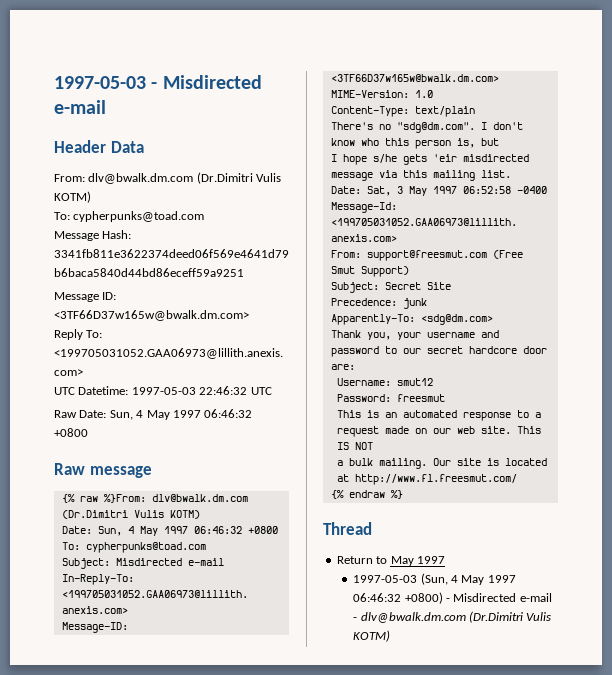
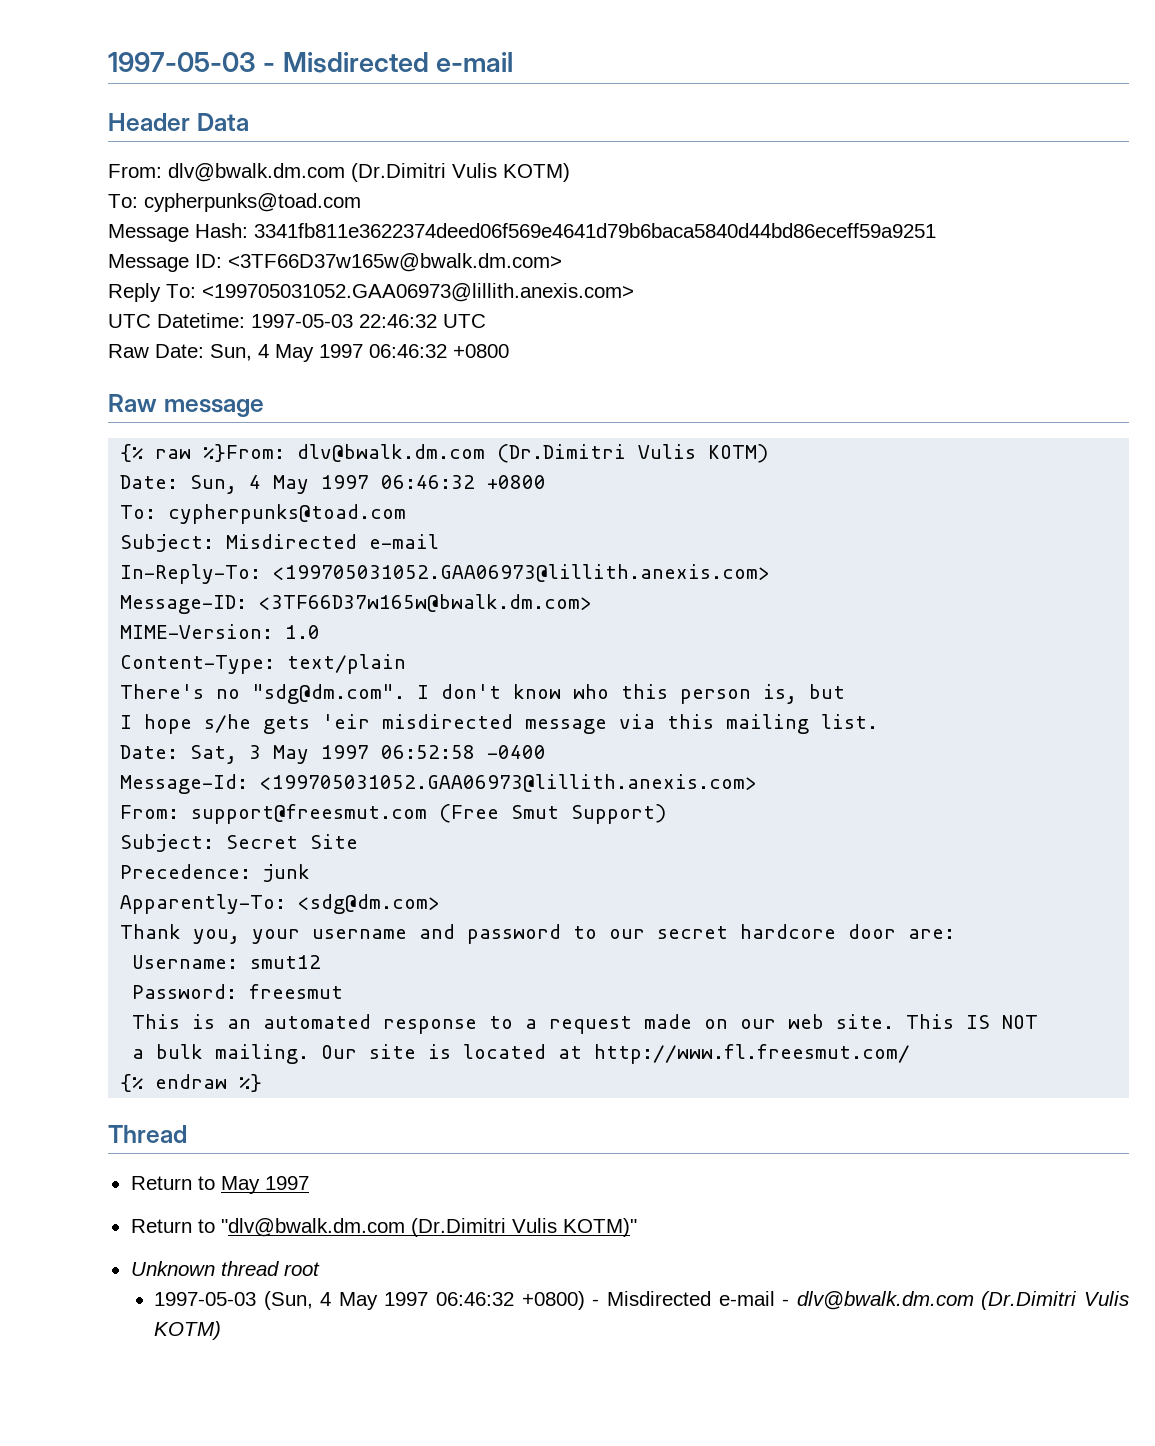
(445, 560) none -> [130,1218,637,1237] [130,1261,320,1276] // Return to "dlv@bwalk.dm.com (Dr.Dimitri Vulis KOTM)" // Unknown thread root

